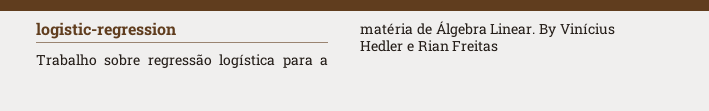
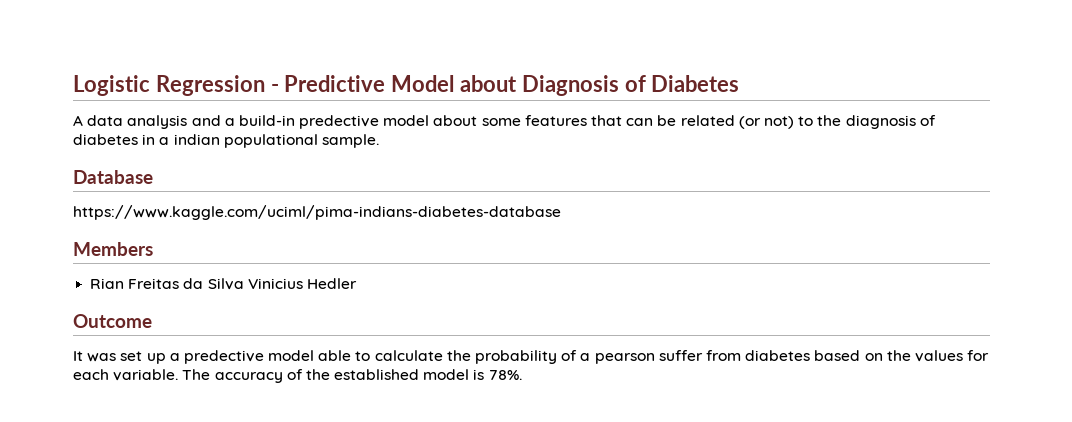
[36,22,176,39] [36,54,328,68] [360,21,615,37] [360,40,499,52] logistic-regression // Trabalho sobre regressão logística para a matéria de Álgebra Linear. By Vinícius Hedler e Rian Freitas -> [73,75,740,96] [73,115,936,129] [73,134,379,148] [73,170,153,184] [73,205,561,220] [73,242,153,256] [90,278,357,290] [73,314,152,328] [73,350,990,364] [73,369,522,383] Logistic Regression - Predictive Model about Diagnosis of Diabetes // A data analysis and a build-in predective model about some features that can be related (or not) to the diagnosis of diabetes in a indian populational sample. // Database // https://www.kaggle.com/uciml/pima-indians-diabetes-database // Members // Rian Freitas da Silva Vinicius Hedler // Outcome // It was set up a predective model able to calculate the probability of a pearson suffer from diabetes based on the values for each variable. The accuracy of the established model is 78%.

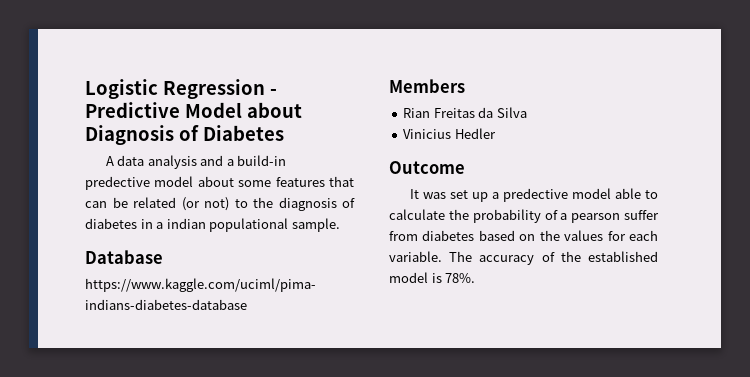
(244, 284) none -> (527, 112) //

